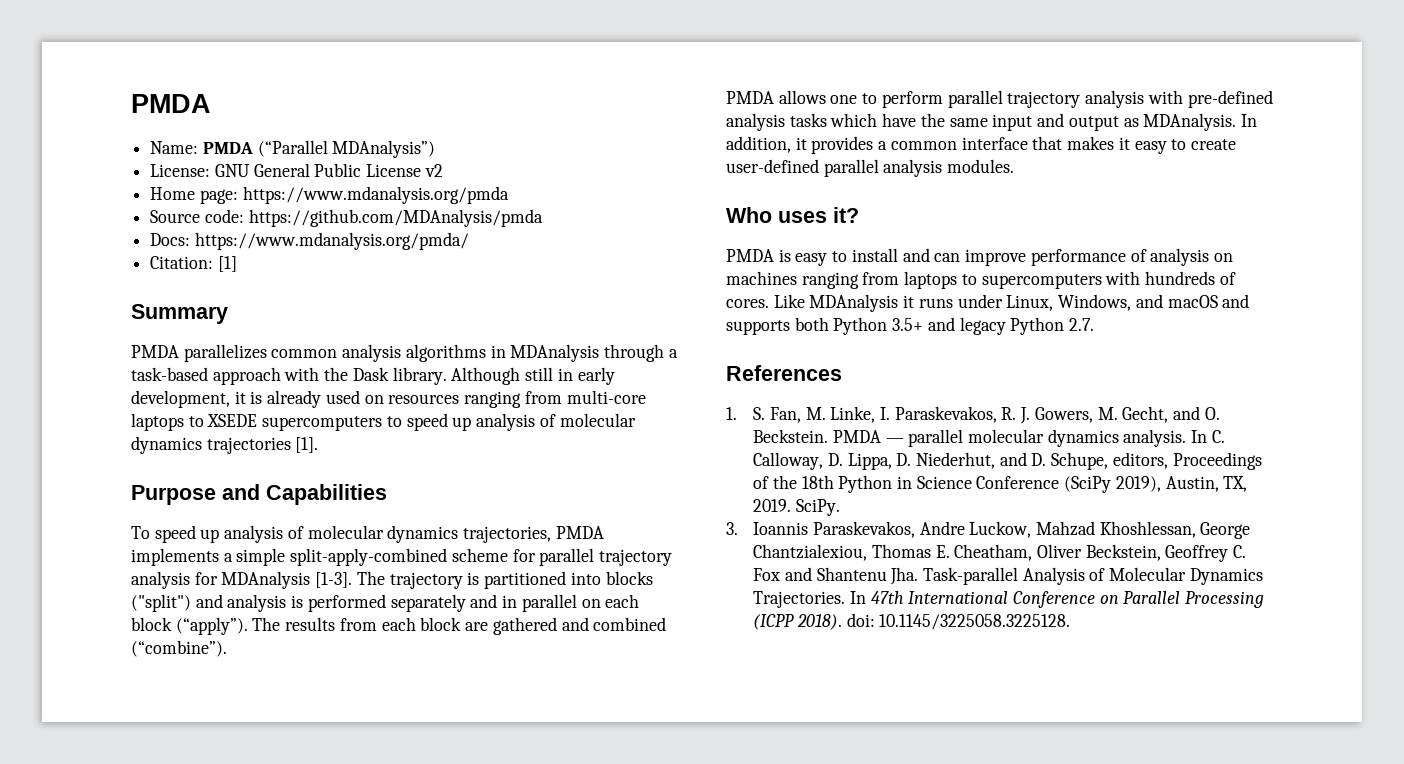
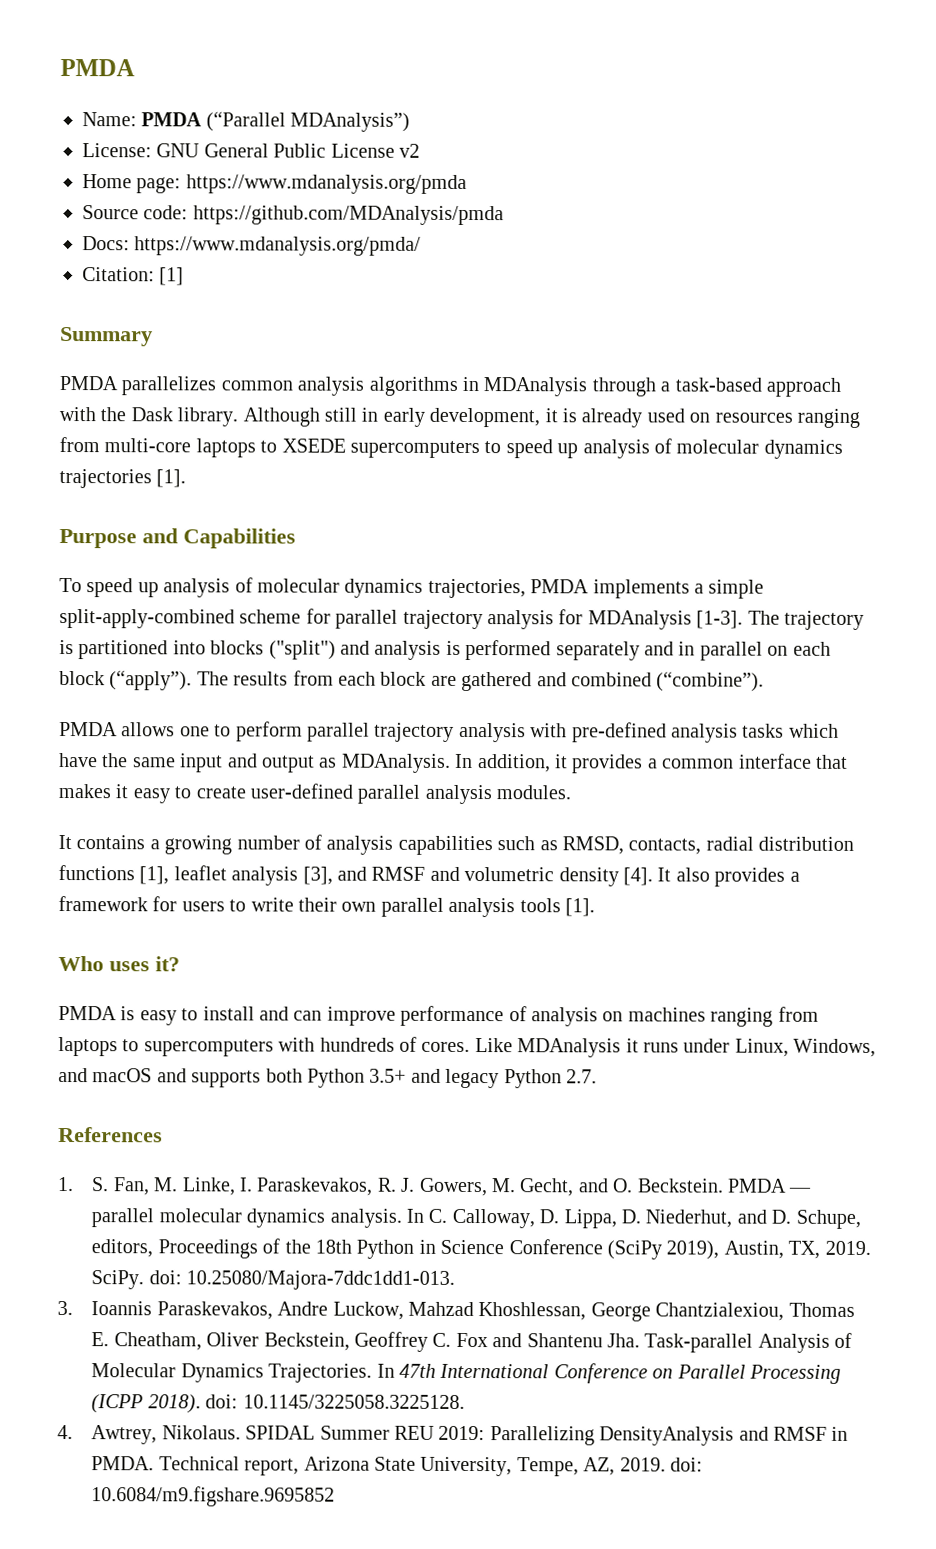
(1015, 166) none -> [58,834,855,856] [58,865,800,887] [58,896,595,918] // It contains a growing number of analysis capabilities such as RMSD, contacts, radial distribution functions [1], leaflet analysis [3], and RMSF and volumetric density [4]. It also provides a framework for users to write their own parallel analysis tools [1].
(840, 507) none -> [148,1270,456,1290] doi: 10.25080/Majora-7ddc1dd1-013.
(1071, 622) none -> [57,1424,849,1446] [91,1456,703,1477] [91,1486,336,1507] // 4. Awtrey, Nikolaus. SPIDAL Summer REU 2019: Parallelizing DensityAnalysis and RMSF in PMDA. Technical report, Arizona State University, Tempe, AZ, 2019. doi: 10.6084/m9.figshare.9695852

